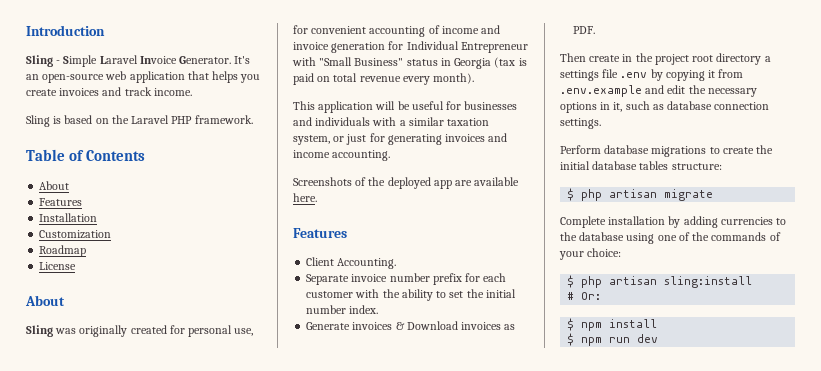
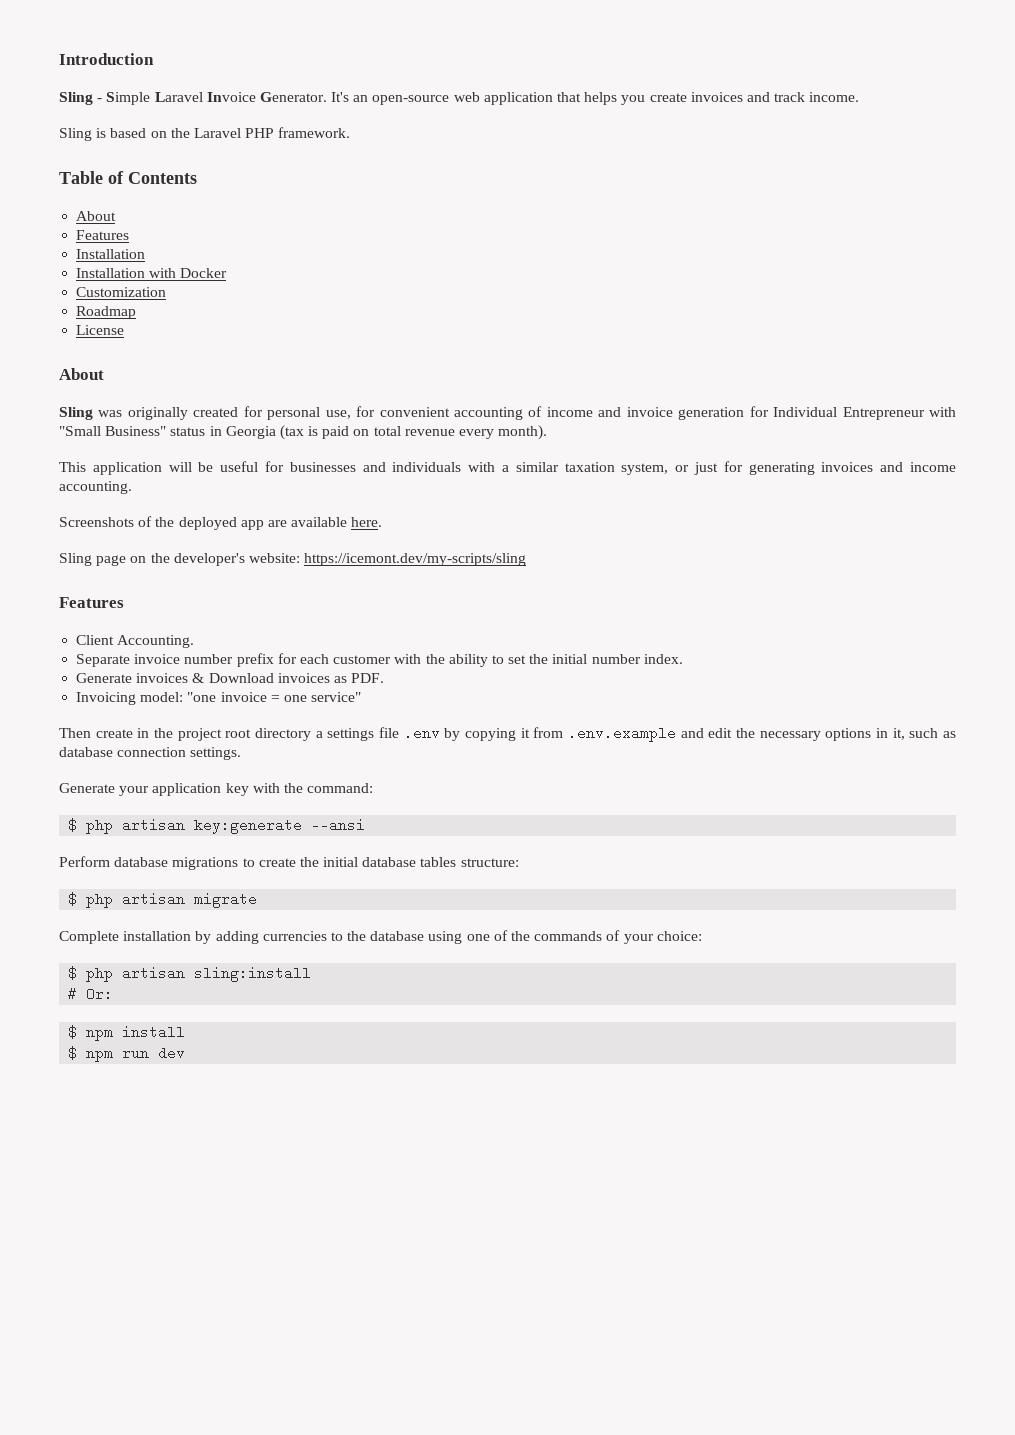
(98, 217) none -> [76,268,228,278] // Installation with Docker
(317, 197) none -> [59,553,527,566] // Sling page on the developer's website: https://icemont.dev/my-scripts/sling
(596, 30) none -> [76,692,362,705] // Invoicing model: "one invoice = one service"
(601, 123) none -> [59,783,374,796] [68,818,366,834] // Generate your application key with the command: // $ php artisan key:generate --ansi

